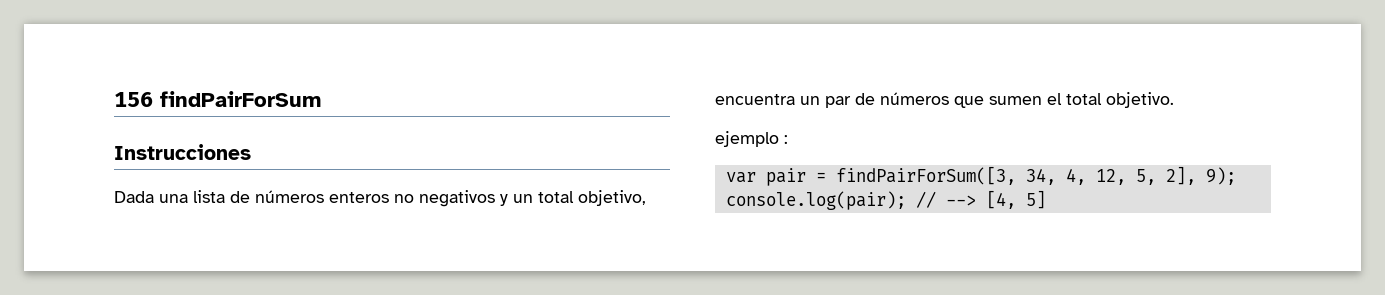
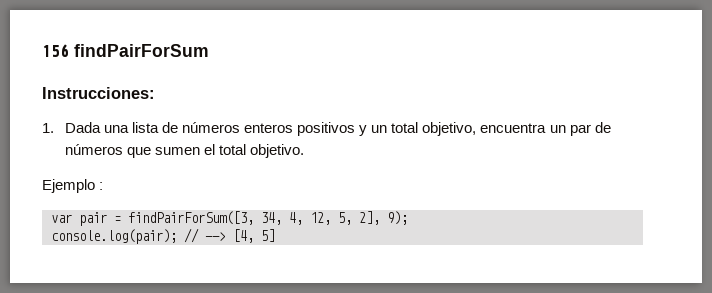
[114,144,251,160] Instrucciones // -> [42,87,155,99] [42,123,54,133] Instrucciones: // 1.
[394,190,495,207] no negativos -> [297,122,356,136] positivos
[715,131,779,147] ejemplo -> [42,179,95,193] Ejemplo

